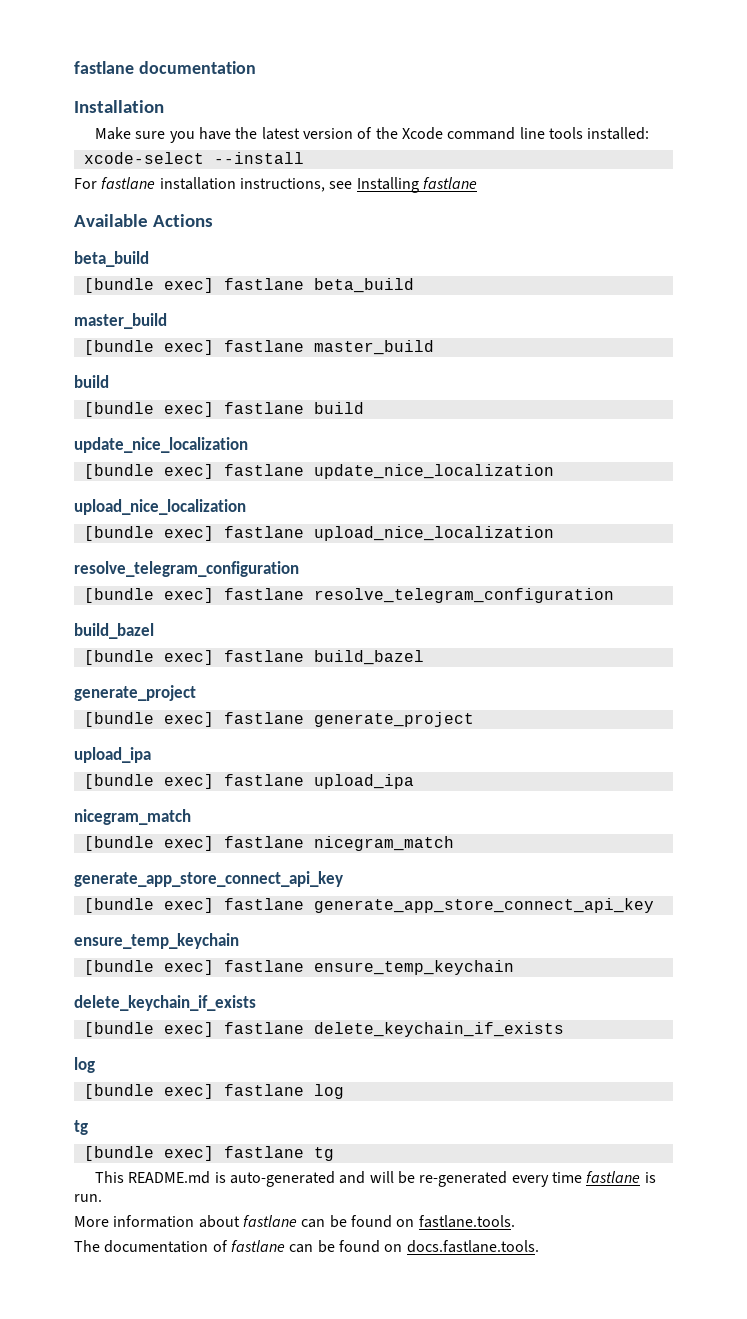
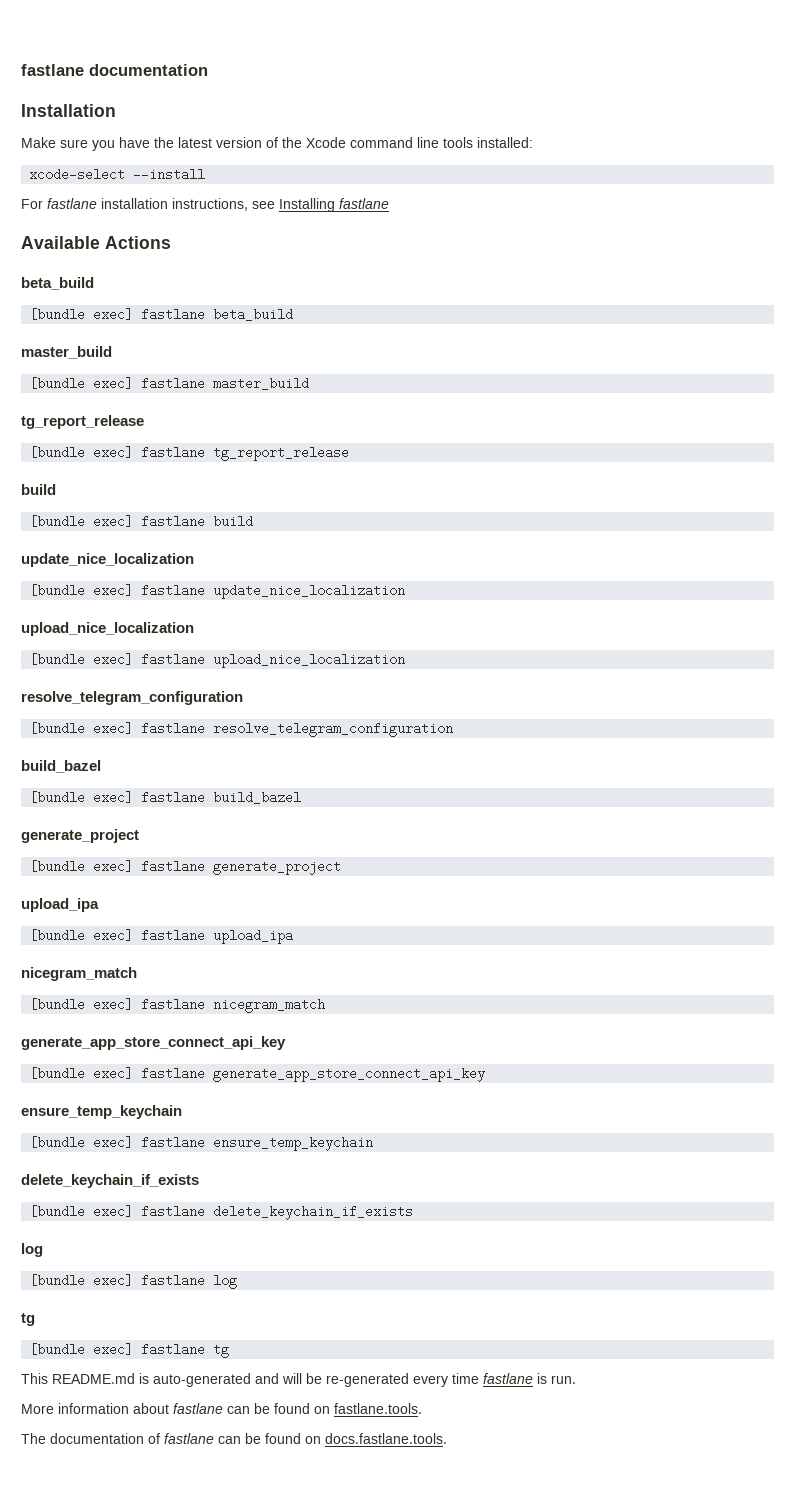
(434, 347) none -> [21,415,144,429] [29,446,350,461] // tg_report_release // [bundle exec] fastlane tg_report_release

